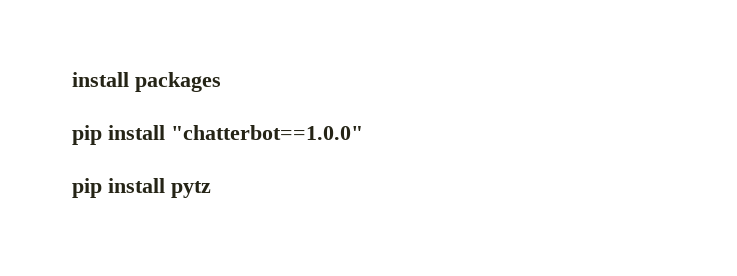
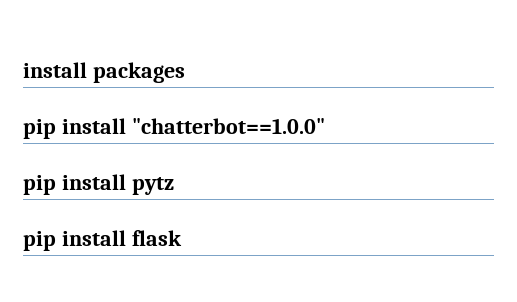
(211, 189) none -> [23,230,182,251] // pip install flask

